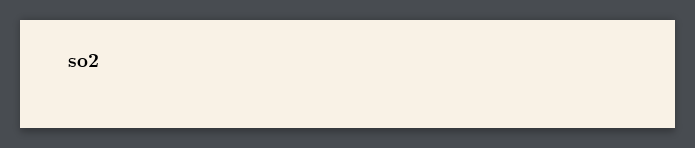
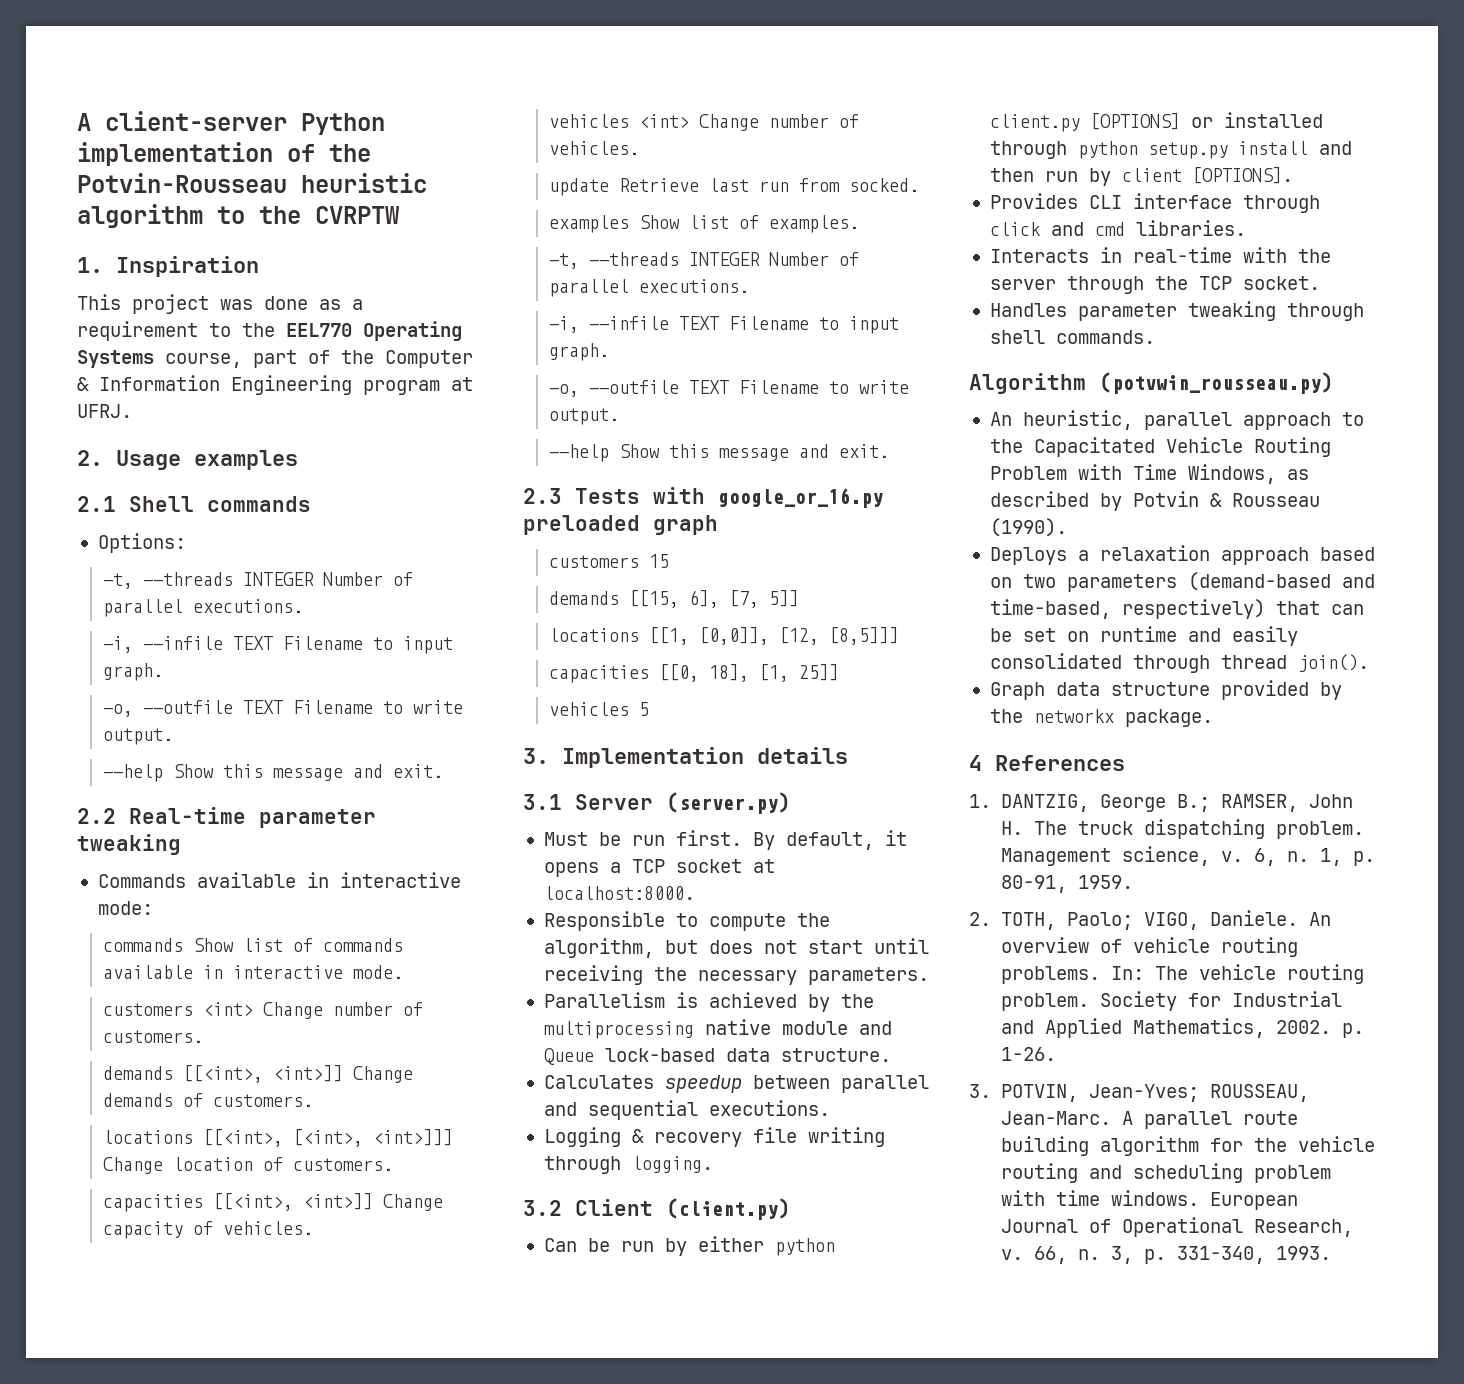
[68,54,99,67] so2 -> [77,111,385,135] [77,142,371,166] [77,173,427,193] [77,204,400,228] [77,256,259,277] [77,294,363,314] [77,321,462,341] [77,350,473,368] [77,375,473,395] [77,404,132,418] [77,450,298,470] [77,496,311,512] [97,533,186,553] [102,572,413,589] [102,599,303,617] [102,636,453,654] [102,663,163,681] [102,700,463,717] [102,728,173,745] [102,764,443,782] [77,807,376,828] [77,834,181,855] [97,872,461,888] [97,901,153,915] [102,938,403,952] [102,965,403,979] [102,1002,423,1019] [102,1030,203,1043] [102,1065,413,1083] [102,1093,313,1107] [102,1129,453,1147] [102,1157,393,1174] [102,1193,443,1212] [102,1221,313,1239] [548,114,859,131] [548,141,639,155] [548,178,919,196] [548,215,859,233] [548,252,859,269] [548,279,749,297] [548,316,899,334] [548,343,609,361] [548,380,909,397] [548,408,619,425] [548,444,889,462] [523,487,883,508] [523,515,718,535] [548,554,669,568] [548,590,799,608] [548,627,899,645] [548,664,839,683] [548,702,649,716] [523,747,848,768] [523,792,791,814] [543,830,907,850] [543,859,775,877] [543,886,695,900] [543,911,830,931] [543,938,929,958] [543,965,929,985] [543,992,874,1012] [543,1019,892,1039] [543,1048,891,1065] [543,1075,929,1093] [543,1100,830,1120] [543,1127,885,1147] [543,1156,713,1174] [523,1198,791,1220] [543,1236,835,1256] [989,112,1323,132] [989,141,1352,159] [989,167,1293,186] [989,193,1320,213] [989,220,1246,236] [989,247,1331,263] [989,276,1320,294] [989,301,1364,321] [989,330,1155,344] [969,372,1334,394] [989,410,1364,430] [989,437,1331,457] [989,464,1309,484] [989,491,1320,511] [989,518,1067,537] [989,545,1375,565] [989,572,1375,592] [989,599,1364,619] [989,626,1298,646] [989,653,1369,673] [989,680,1342,700] [989,709,1213,727] [969,755,1125,771] [969,794,1353,812] [1000,819,1364,839] [1000,846,1375,866] [1000,875,1133,893] [969,910,1331,930] [1000,937,1298,957] [1000,964,1364,984] [1000,991,1342,1011] [1000,1018,1364,1038] [1000,1047,1056,1061] [969,1084,1309,1102] [1000,1111,1298,1129] [1000,1136,1375,1156] [1000,1163,1331,1183] [1000,1190,1298,1210] [1000,1217,1353,1237] [1000,1246,1331,1264] A client-server Python implementation of the Potvin-Rousseau heuristic algorithm to the CVRPTW // 1. Inspiration // This project was done as a requirement to the EEL770 Operating Systems course, part of the Computer & Information Engineering program at UFRJ. // 2. Usage examples // 2.1 Shell commands // Options: // -t, --threads INTEGER Number of parallel executions. // -i, --infile TEXT Filename to input graph. // -o, --outfile TEXT Filename to write output. // --help Show this message and exit. // 2.2 Real-time parameter tweaking // Commands available in interactive mode: // commands Show list of commands available in interactive mode. // customers <int> Change number of customers. // demands [[<int>, <int>]] Change demands of customers. // locations [[<int>, [<int>, <int>]]] Change location of customers. // capacities [[<int>, <int>]] Change capacity of vehicles. // vehicles <int> Change number of vehicles. // update Retrieve last run from socked. // examples Show list of examples. // -t, --threads INTEGER Number of parallel executions. // -i, --infile TEXT Filename to input graph. // -o, --outfile TEXT Filename to write output. // --help Show this message and exit. // 2.3 Tests with google_or_16.py preloaded graph // customers 15 // demands [[15, 6], [7, 5]] // locations [[1, [0,0]], [12, [8,5]]] // capacities [[0, 18], [1, 25]] // vehicles 5 // 3. Implementation details // 3.1 Server (server.py) // Must be run first. By default, it opens a TCP socket at localhost:8000. // Responsible to compute the algorithm, but does not start until receiving the necessary parameters. // Parallelism is achieved by the multiprocessing native module and Queue lock-based data structure. // Calculates speedup between parallel and sequential executions. // Logging & recovery file writing through logging. // 3.2 Client (client.py) // Can be run by either python client.py [OPTIONS] or installed through python setup.py install and then run by client [OPTIONS]. // Provides CLI interface through click and cmd libraries. // Interacts in real-time with the server through the TCP socket. // Handles parameter tweaking through shell commands. // Algorithm (potvwin_rousseau.py) // An heuristic, parallel approach to the Capacitated Vehicle Routing Problem with Time Windows, as described by Potvin & Rousseau (1990). // Deploys a relaxation approach based on two parameters (demand-based and time-based, respectively) that can be set on runtime and easily consolidated through thread join(). // Graph data structure provided by the networkx package. // 4 References // 1. DANTZIG, George B.; RAMSER, John H. The truck dispatching problem. Management science, v. 6, n. 1, p. 80-91, 1959. // 2. TOTH, Paolo; VIGO, Daniele. An overview of vehicle routing problems. In: The vehicle routing problem. Society for Industrial and Applied Mathematics, 2002. p. 1-26. // 3. POTVIN, Jean-Yves; ROUSSEAU, Jean-Marc. A parallel route building algorithm for the vehicle routing and scheduling problem with time windows. European Journal of Operational Research, v. 66, n. 3, p. 331-340, 1993.

